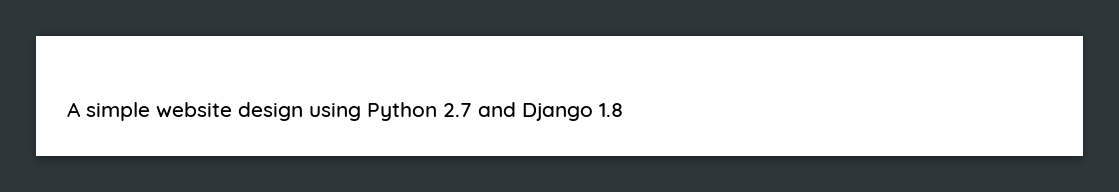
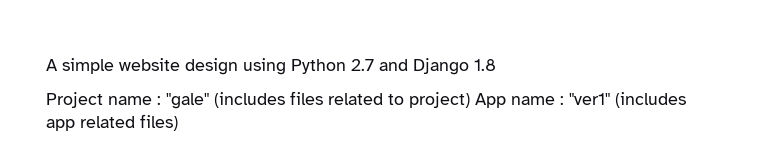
(623, 110) none -> [46,91,686,109] [46,114,178,131] // Project name : "gale" (includes files related to project) App name : "ver1" (includes app related files)

